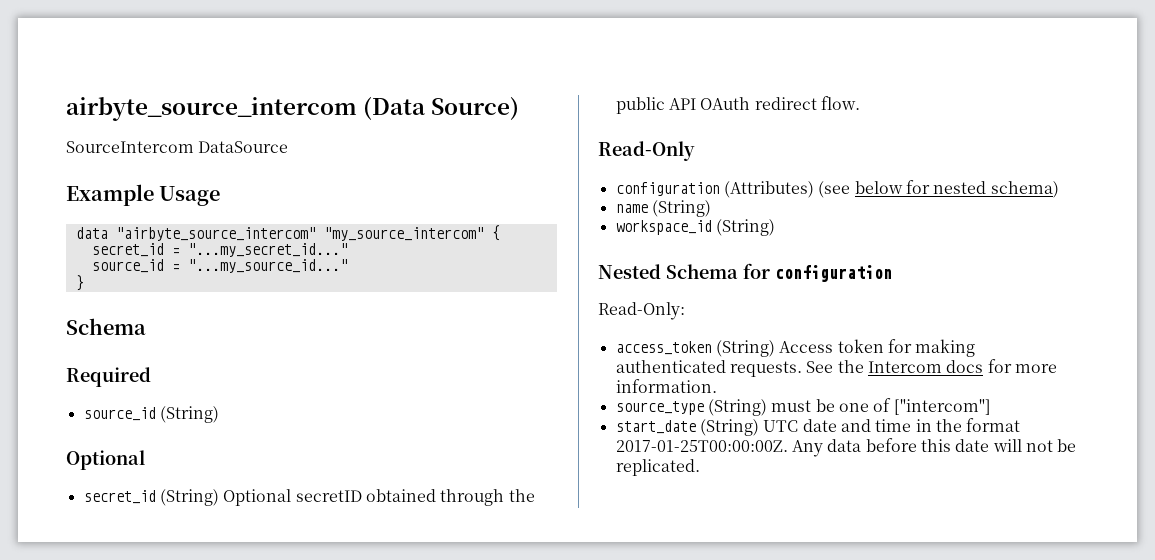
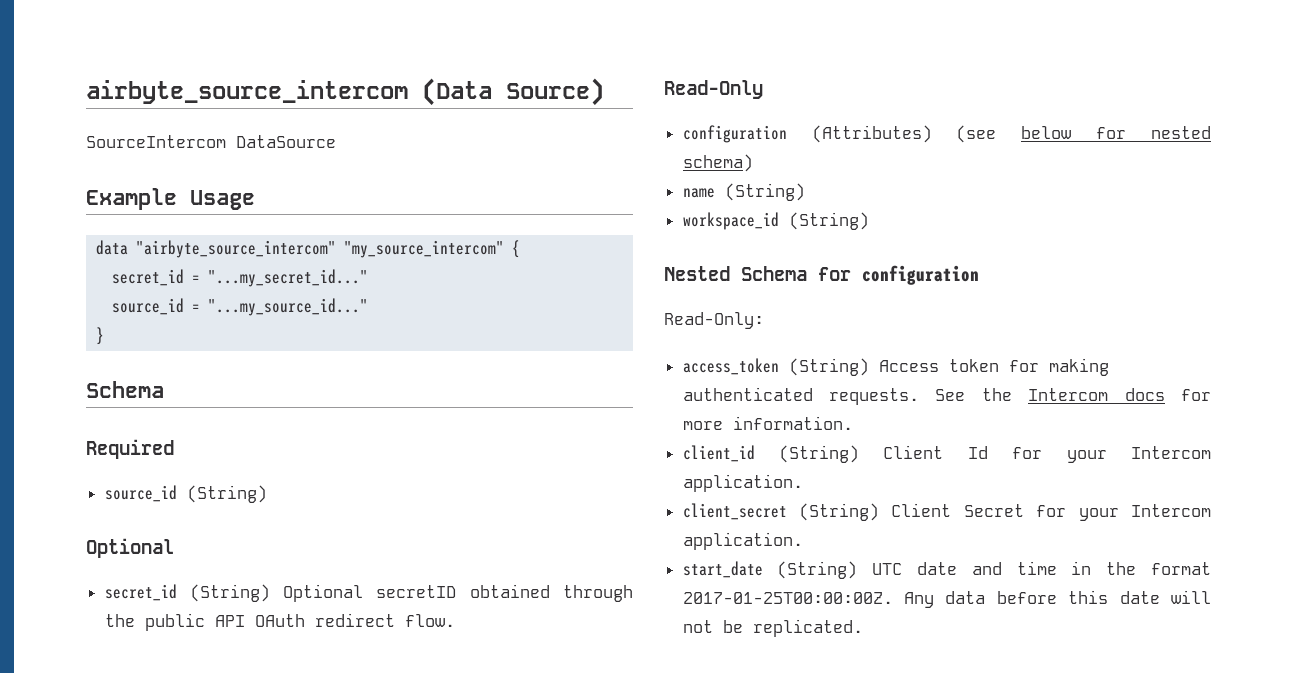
[615,398,991,416] source_type (String) must be one of ["intercom"] -> [682,445,1211,463] [682,474,803,492] [682,503,1211,521] [682,532,803,550] client_id (String) Client Id for your Intercom application. // client_secret (String) Client Secret for your Intercom application.

